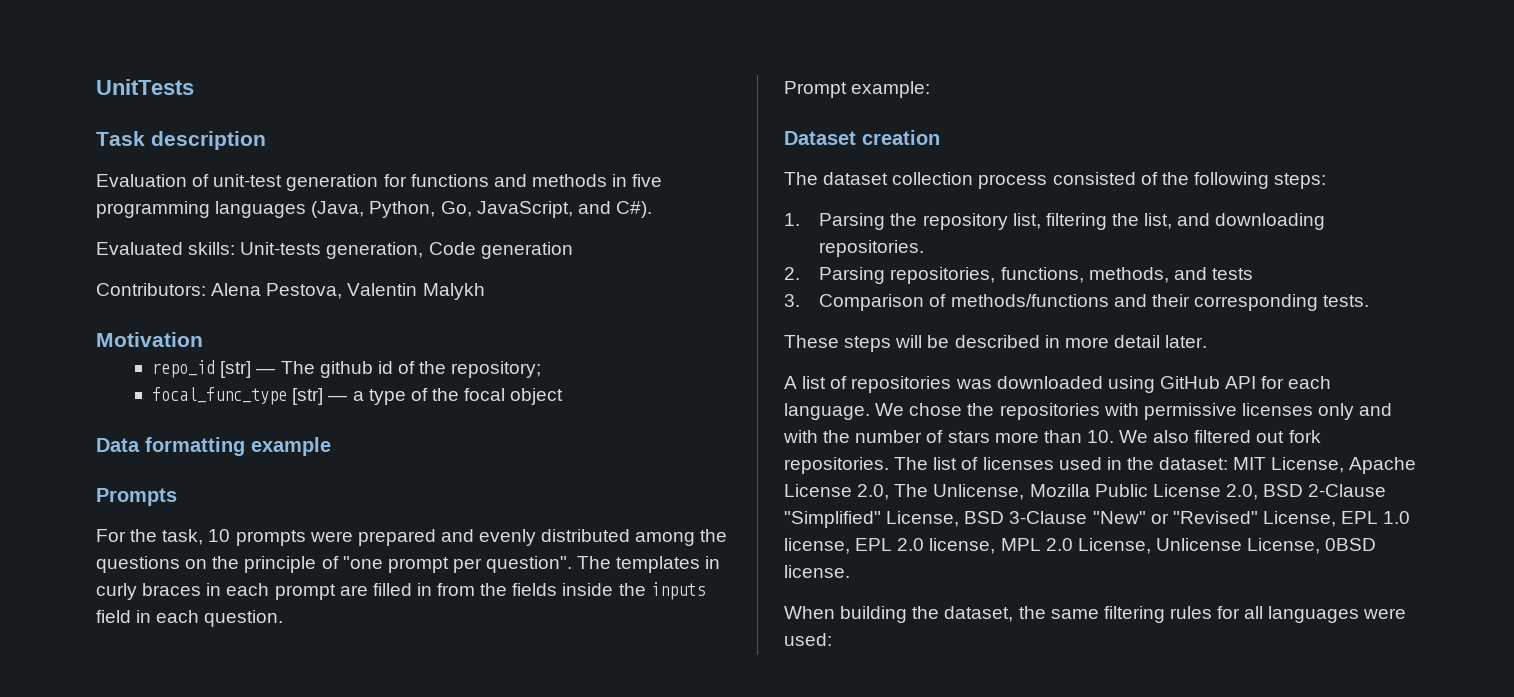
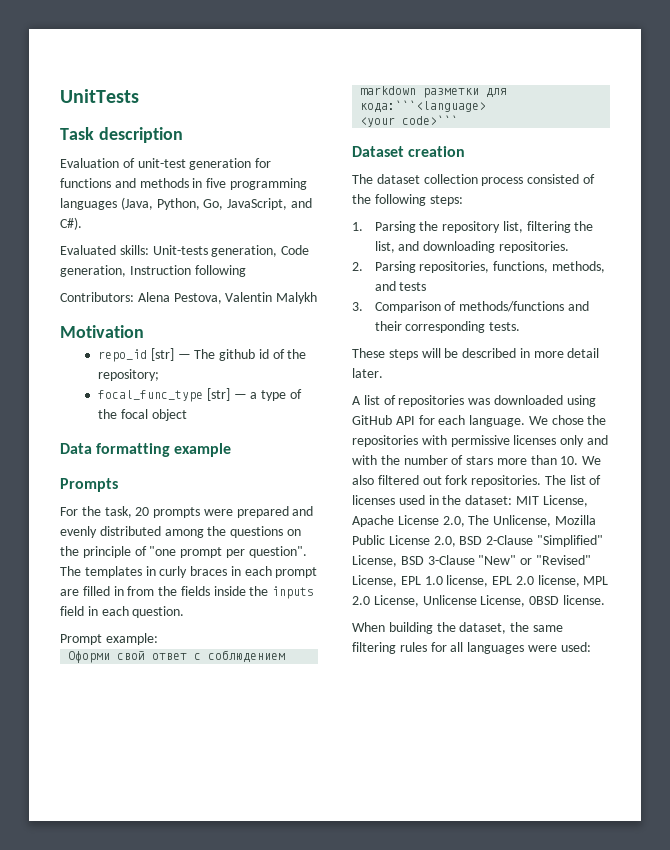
[480,242,573,259] generation -> [60,265,246,277] generation, Instruction following
[208,529,231,542] 10 -> [135,507,150,516] 20
(931, 89) none -> [68,650,286,663] [360,86,508,98] [360,100,487,113] [360,115,459,127] // Оформи свой ответ с соблюдением markdown разметки для кода:```<language> // <your code>```

